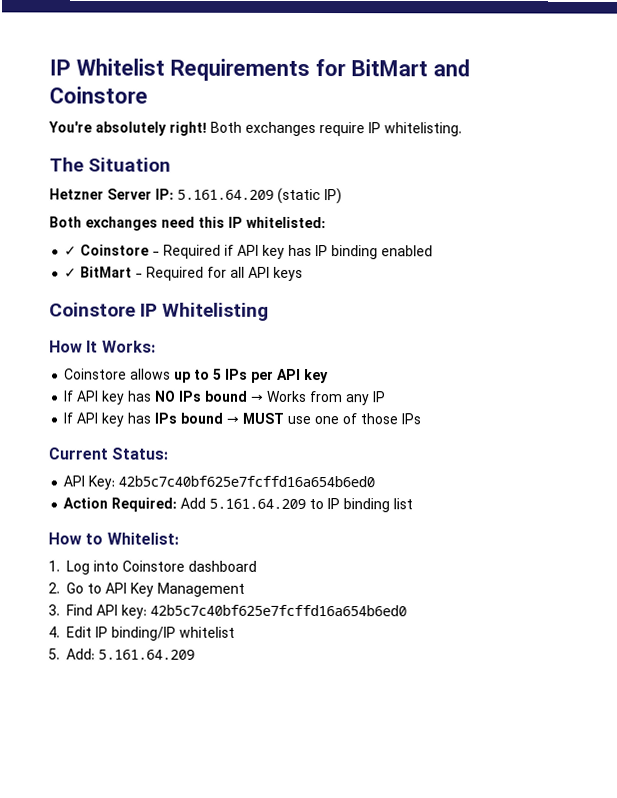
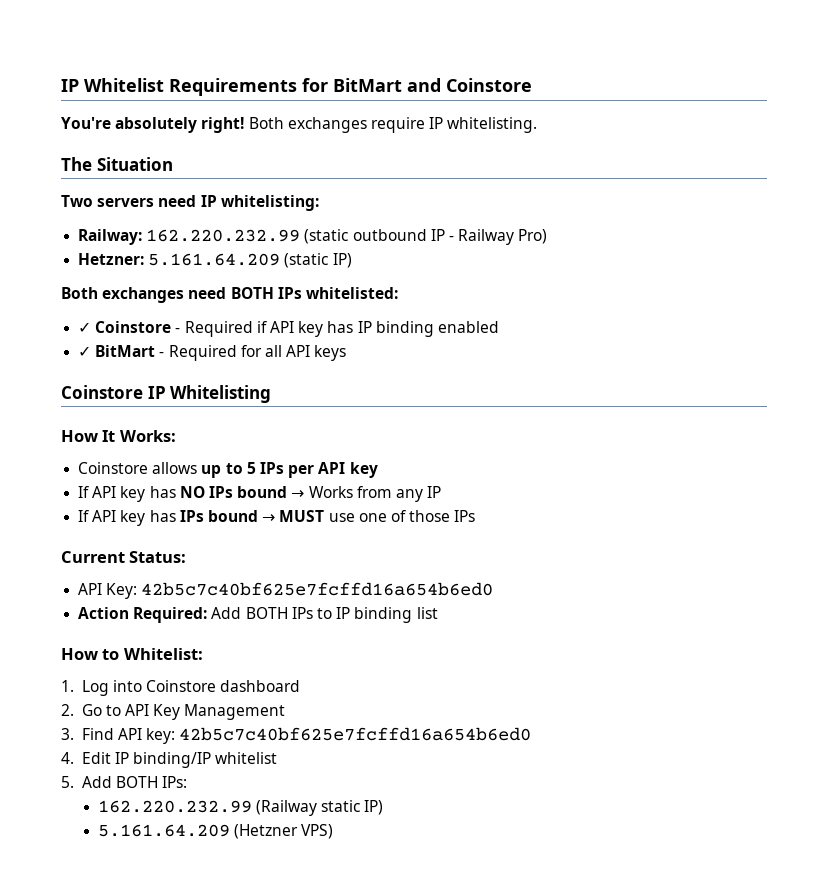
[49,188,174,200] Hetzner Server IP: -> [61,195,319,211] [78,229,548,245] [78,253,145,265] Two servers need IP whitelisting: // Railway: 162.220.232.99 (static outbound IP - Railway Pro) // Hetzner:
[198,216,243,228] this IP -> [230,287,302,299] BOTH IPs
[209,498,307,509] 5.161.64.209 -> [245,607,313,619] BOTH IPs
[66,648,195,660] Add: 5.161.64.209 -> [81,776,188,788] [97,800,384,816] [97,824,333,839] Add BOTH IPs: // 162.220.232.99 (Railway static IP) // 5.161.64.209 (Hetzner VPS)

